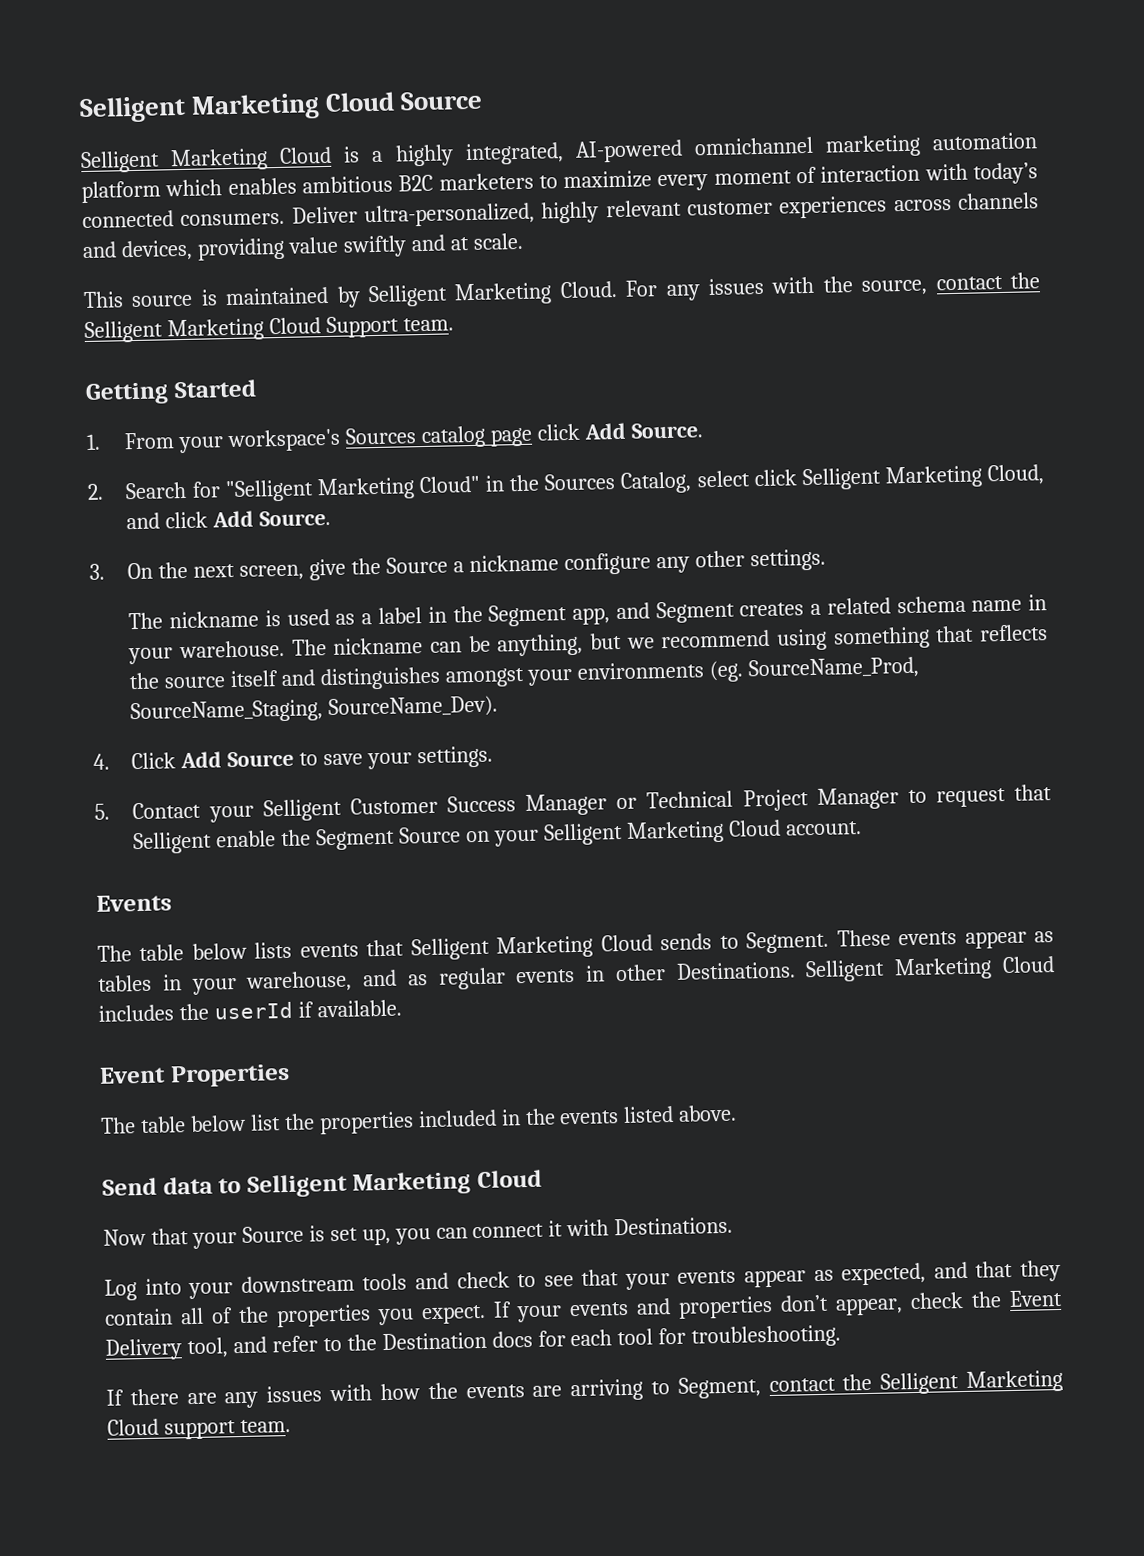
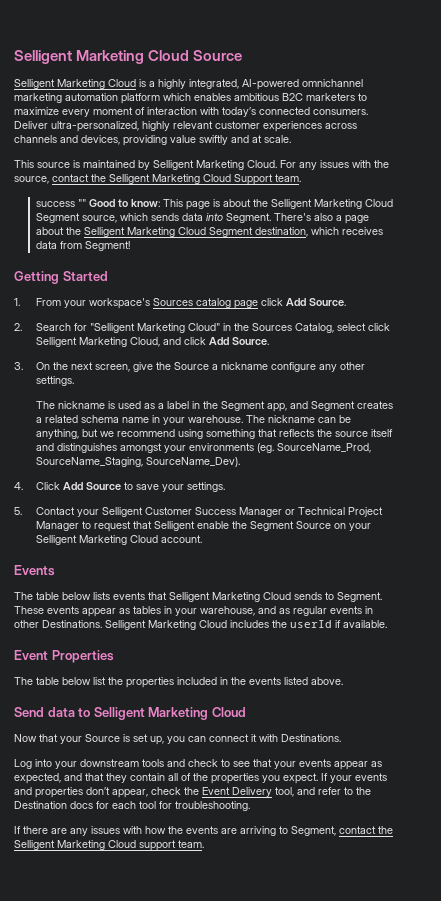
(454, 324) none -> [35,199,393,210] [35,213,369,224] [35,227,383,237] [35,241,130,251] // success "" Good to know: This page is about the Selligent Marketing Cloud Segment source, which sends data into Segment. There's also a page about the Selligent Marketing Cloud Segment destination, which receives data from Segment!

